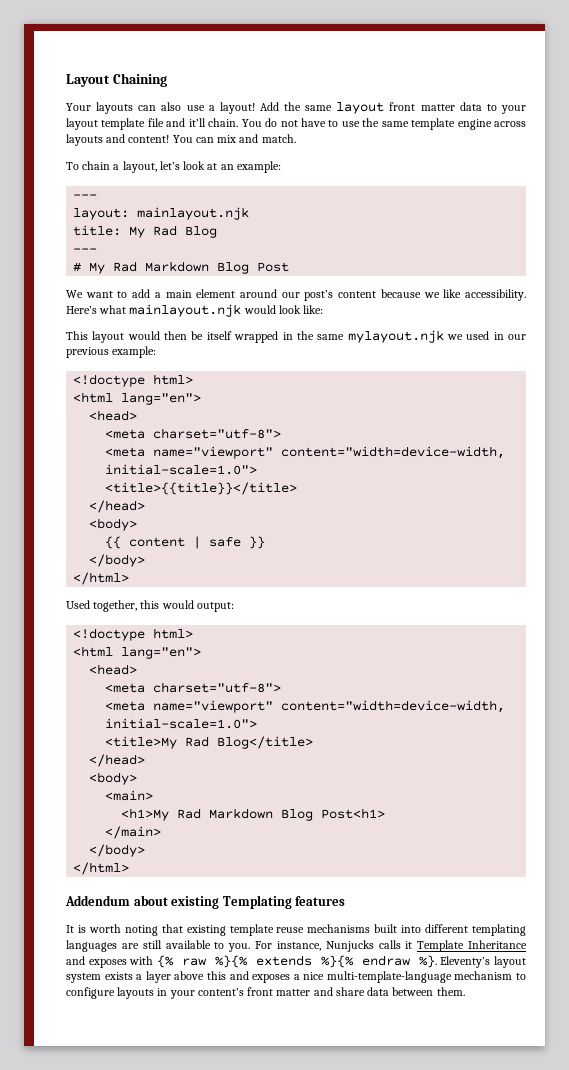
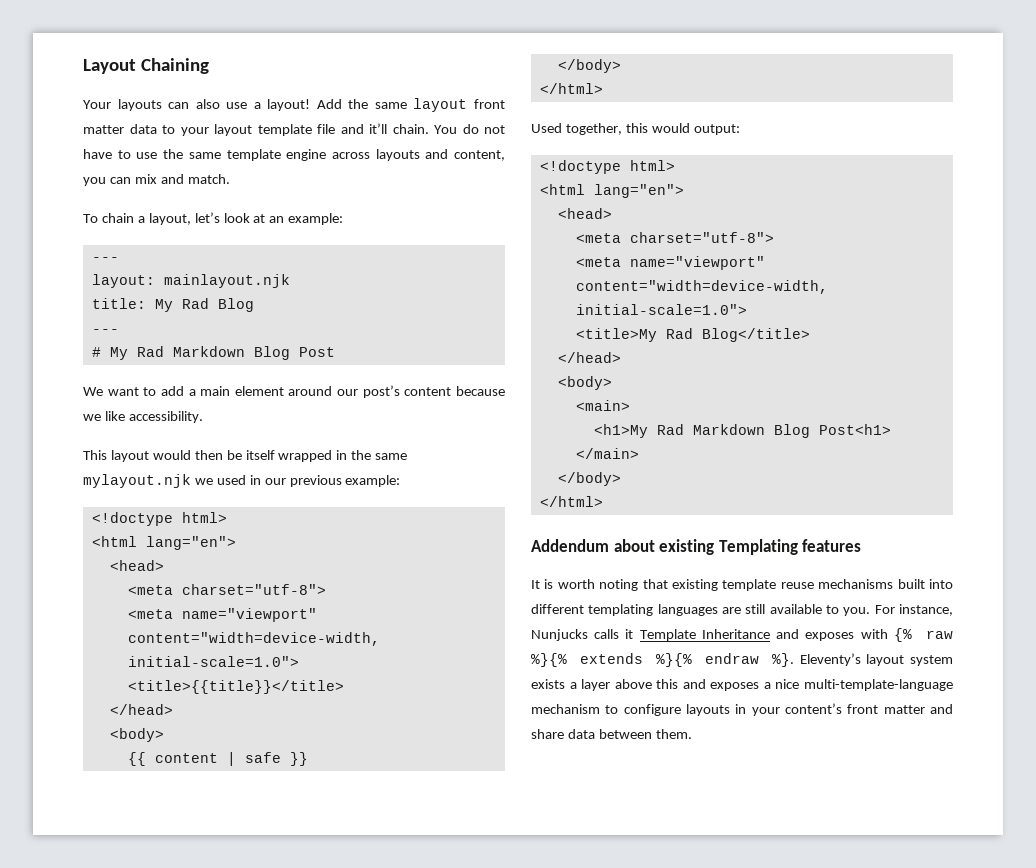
[128,135,193,143] content! You -> [453,150,505,161] [83,177,106,186] content, you
[66,304,324,317] Here’s what mainlayout.njk would look like: -> (203, 417) none

